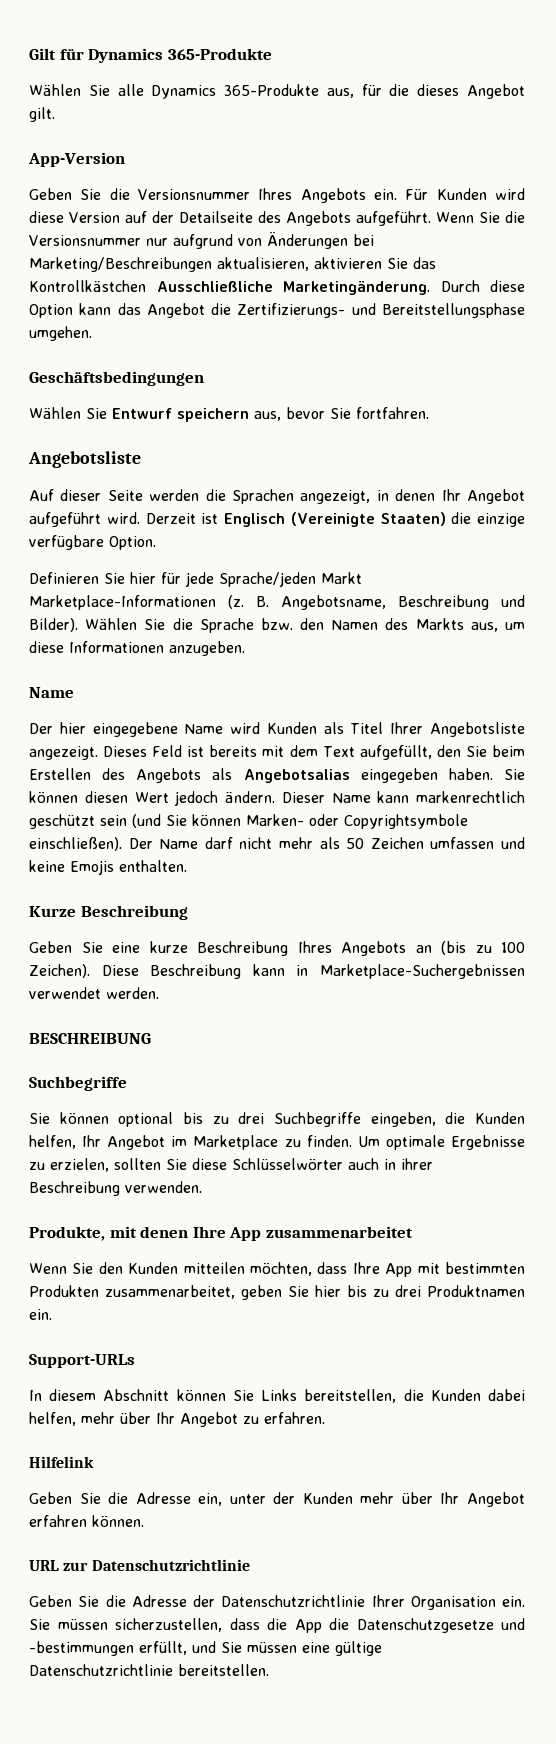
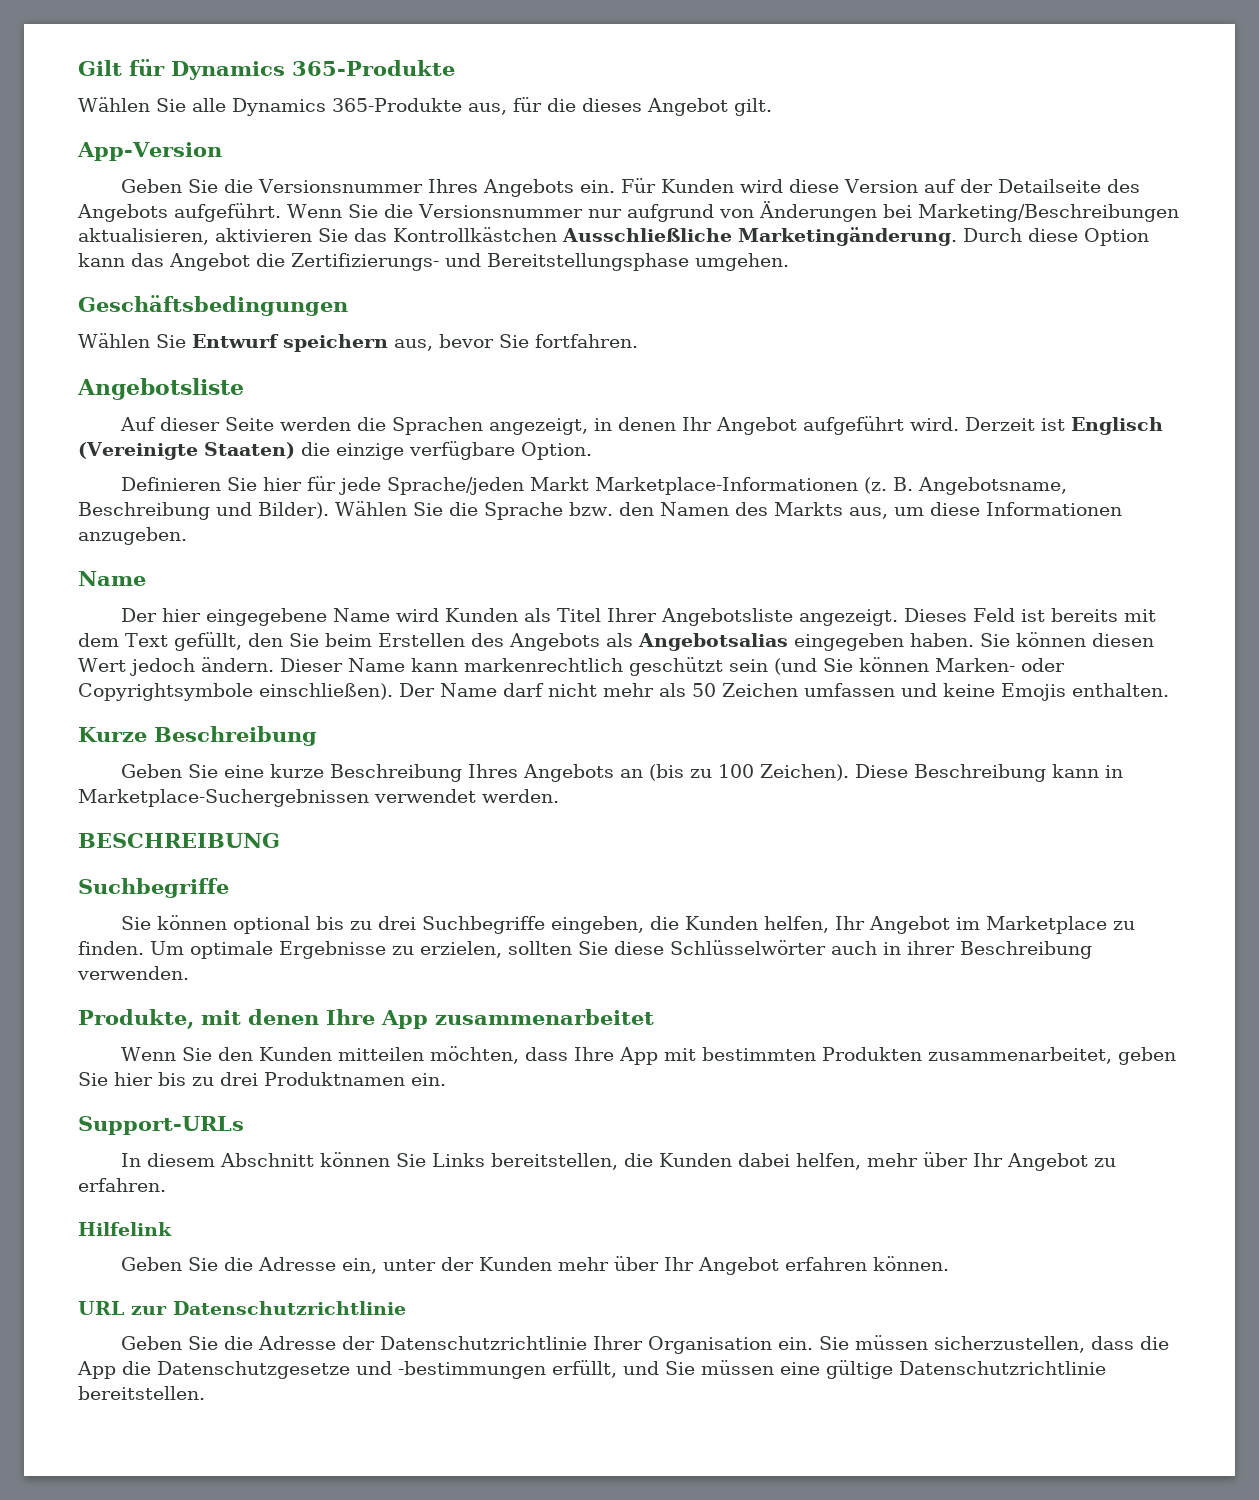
[359,745,432,760] aufgefüllt, -> [173,632,242,651] gefüllt,

